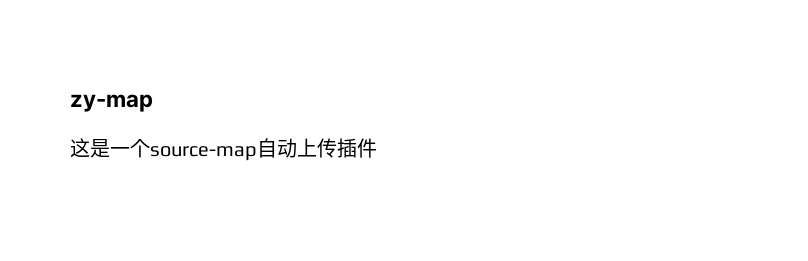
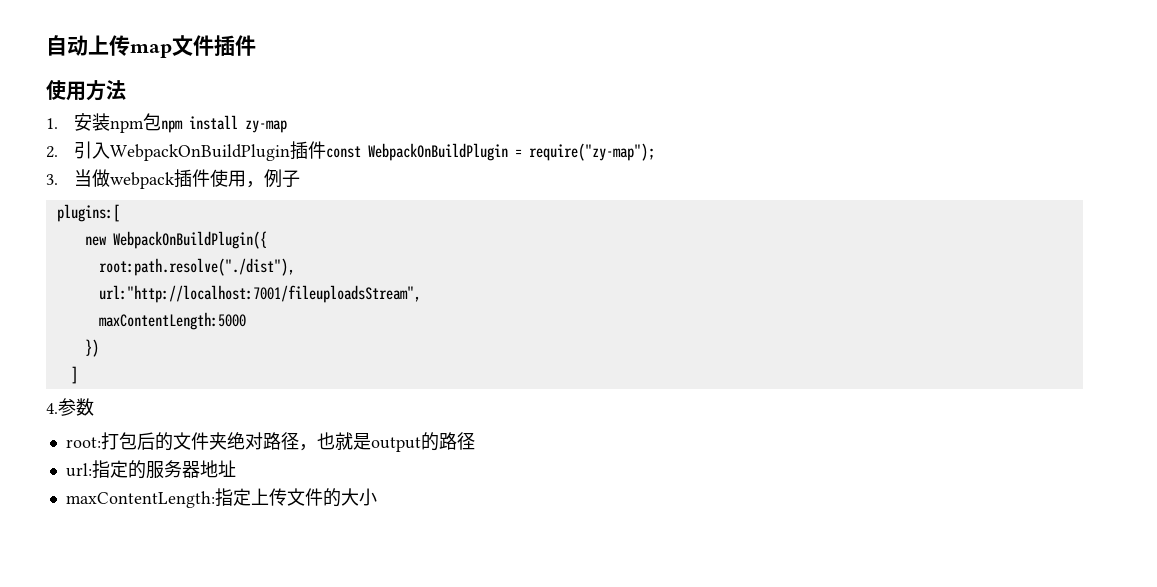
[70,94,153,112] [70,138,377,161] zy-map // 这是一个source-map自动上传插件 -> [46,35,256,58] [46,80,126,101] [46,113,287,133] [46,141,655,161] [46,169,300,189] [56,204,120,222] [84,231,267,249] [98,258,295,276] [98,285,421,303] [98,312,246,330] [84,339,99,357] [70,366,78,384] [46,398,94,416] [65,432,475,452] [65,460,236,479] [65,488,377,508] 自动上传map文件插件 // 使用方法 // 1.安装npm包npm install zy-map // 2.引入WebpackOnBuildPlugin插件const WebpackOnBuildPlugin = require("zy-map"); // 3.当做webpack插件使用，例子 // plugins:[ // new WebpackOnBuildPlugin({ // root:path.resolve("./dist"), // url:"http://localhost:7001/fileuploadsStream", // maxContentLength:5000 // }) // ] // 4.参数 // root:打包后的文件夹绝对路径，也就是output的路径 // url:指定的服务器地址 // maxContentLength:指定上传文件的大小

